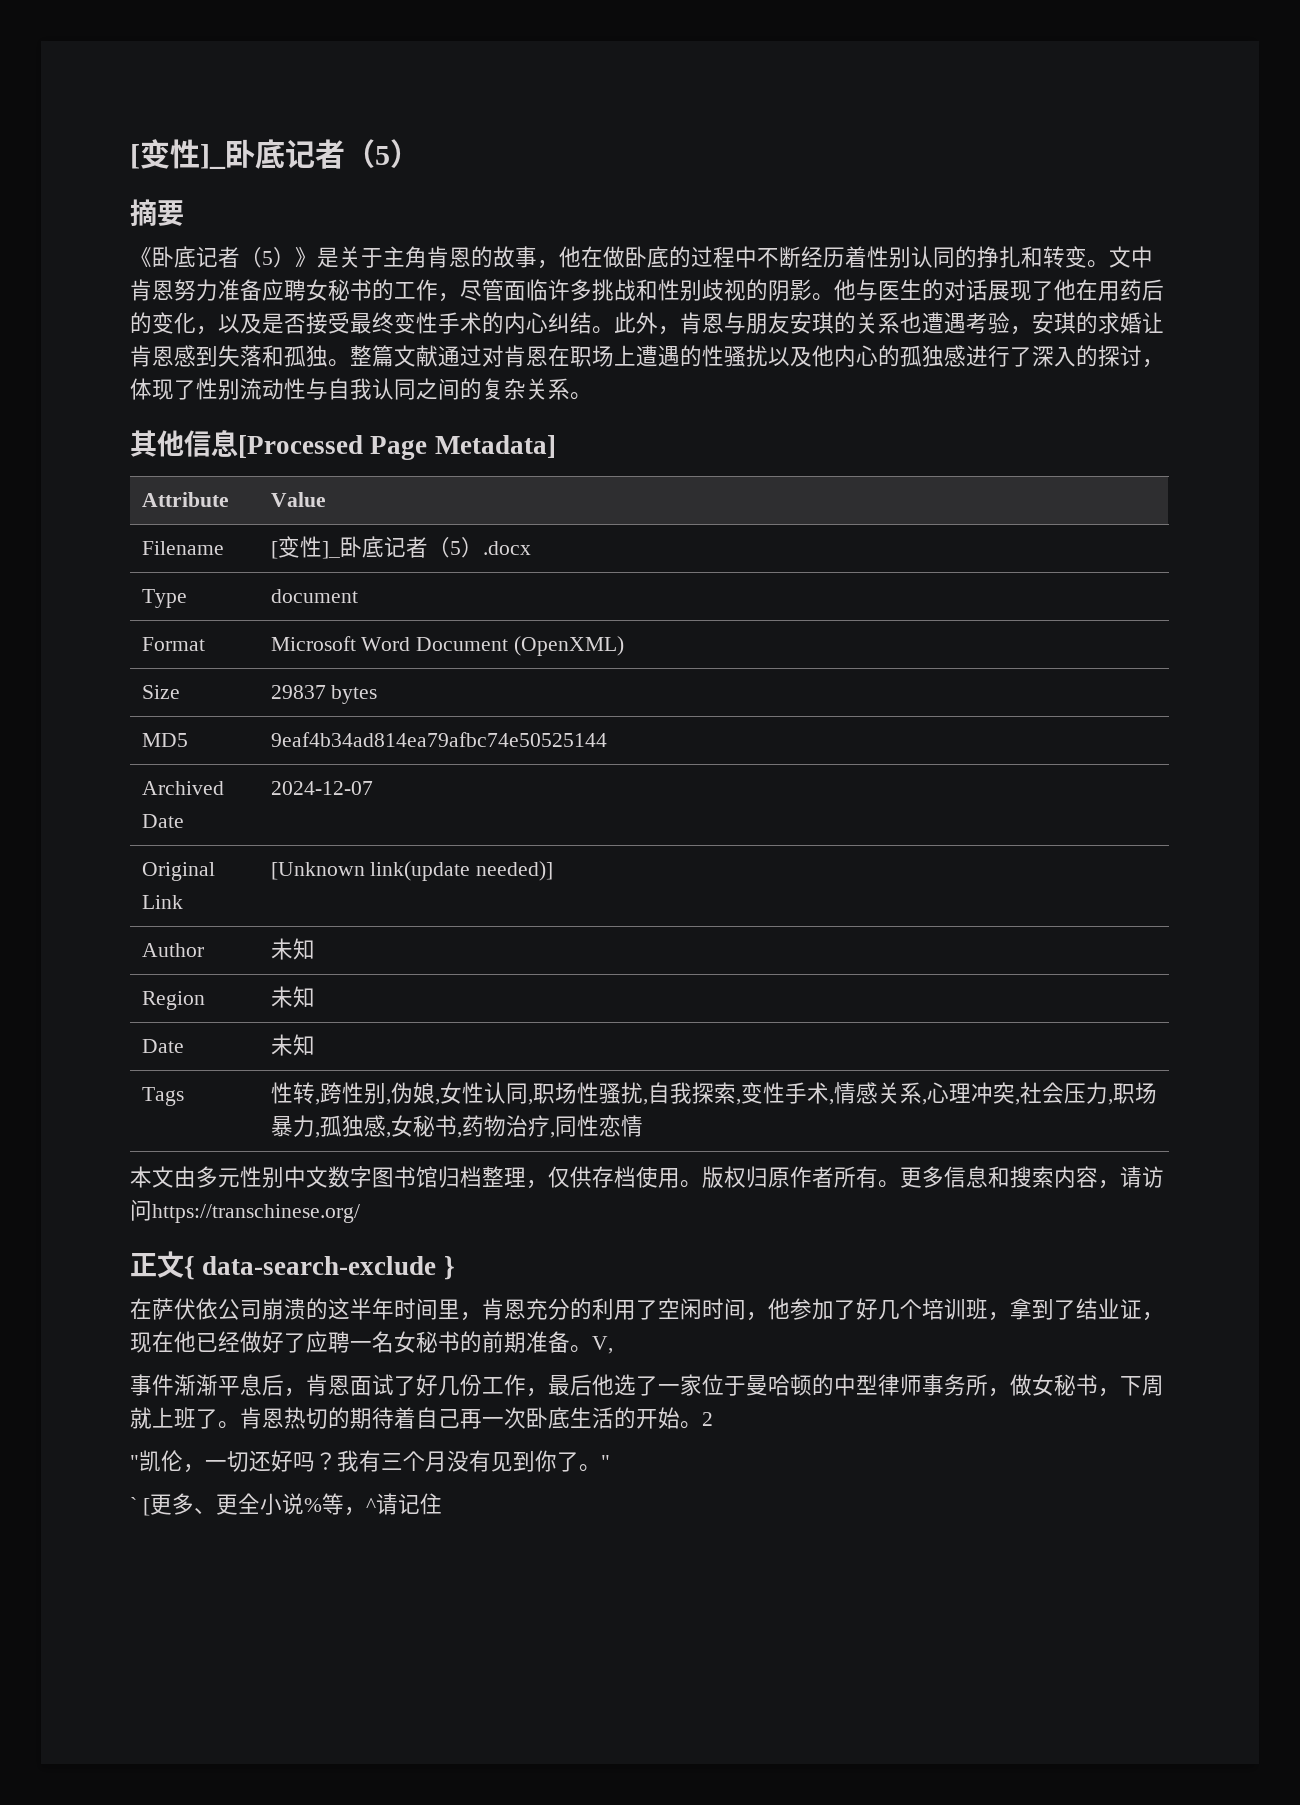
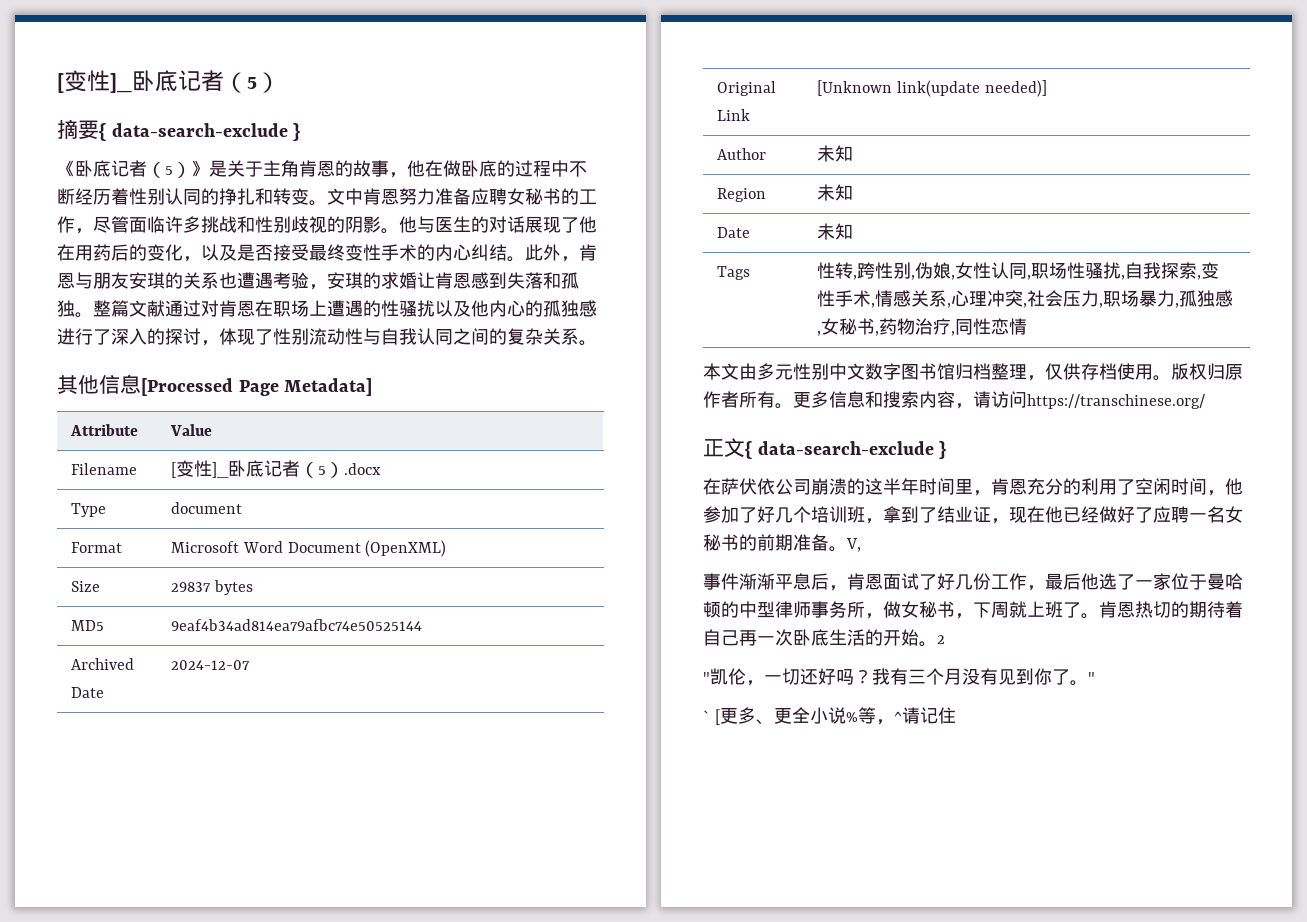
(184, 213) none -> [99,123,301,141] { data-search-exclude }

